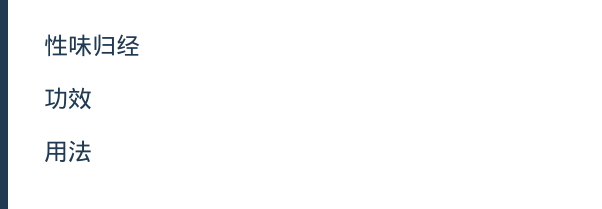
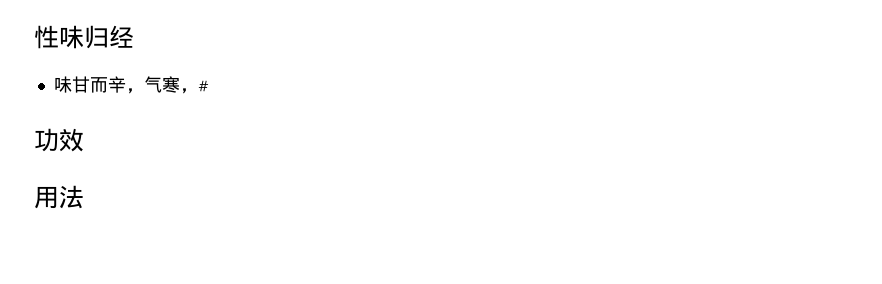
(140, 45) none -> [53,76,209,94] // 味甘而辛，气寒，#

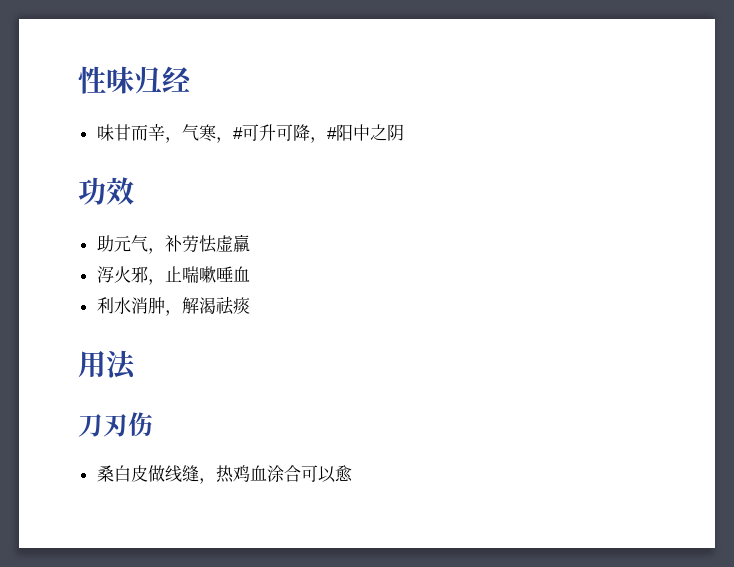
[34,128,84,152] [34,185,84,209] // 功效 // 用法 -> [241,124,404,143] [78,177,134,205] [96,234,250,254] [96,266,250,285] [96,296,250,316] [78,350,137,380] [78,412,153,437] [96,465,353,484] 可升可降，#阳中之阴 // 功效 // 助元气，补劳怯虚羸 // 泻火邪，止喘嗽唾血 // 利水消肿，解渴祛痰 // 用法 // 刀刃伤 // 桑白皮做线缝，热鸡血涂合可以愈

